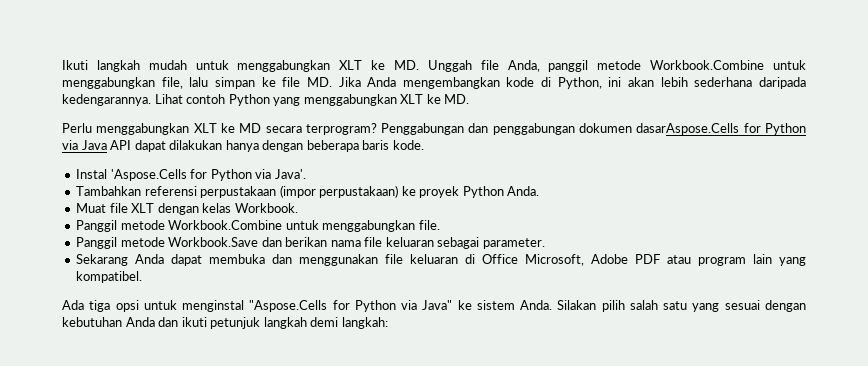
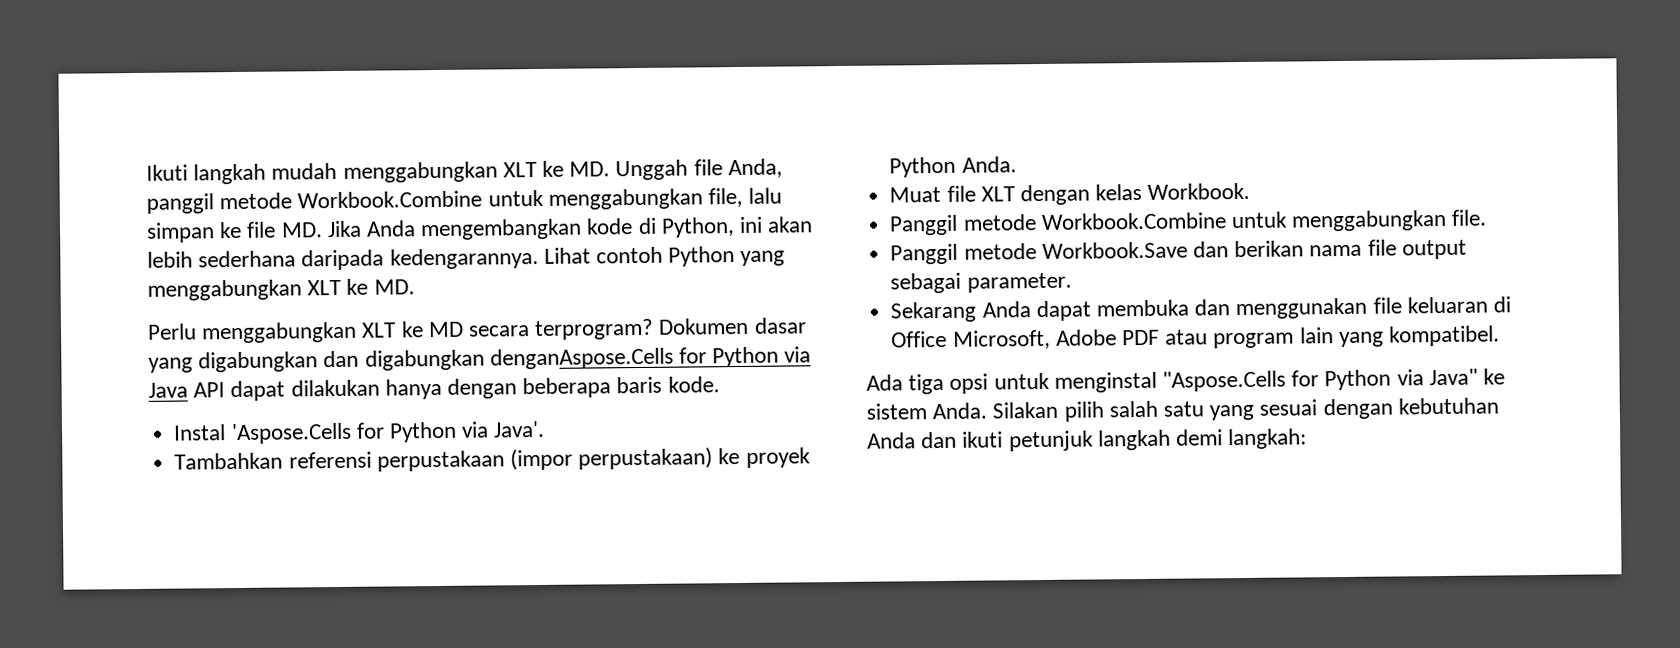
[195,60,229,70] untuk -> (338, 171) none
[381,123,740,135] Penggabungan dan penggabungan dokumen dasarAspose.Cells -> [658,317,807,335] [148,347,674,373] Dokumen dasar yang digabungkan dan digabungkan denganAspose.Cells
[385,237,434,247] keluaran -> [1401,239,1467,260] output

